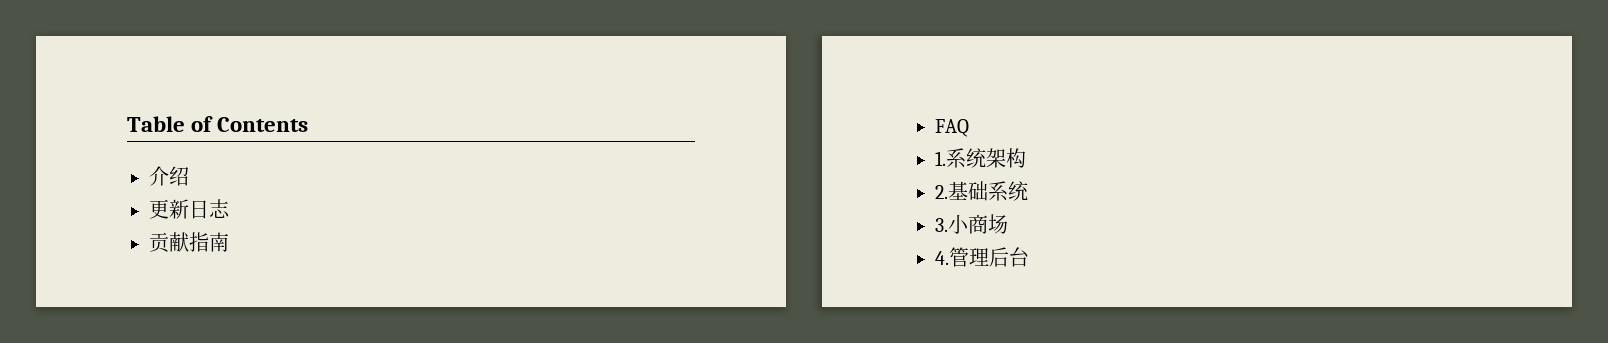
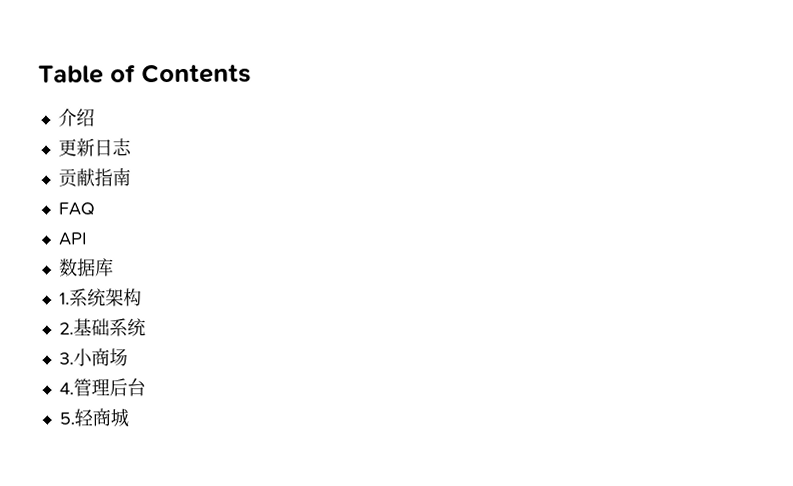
(969, 128) none -> [57,232,88,246] [58,258,114,277] // API // 数据库
(1029, 257) none -> [58,408,129,428] // 5.轻商城

